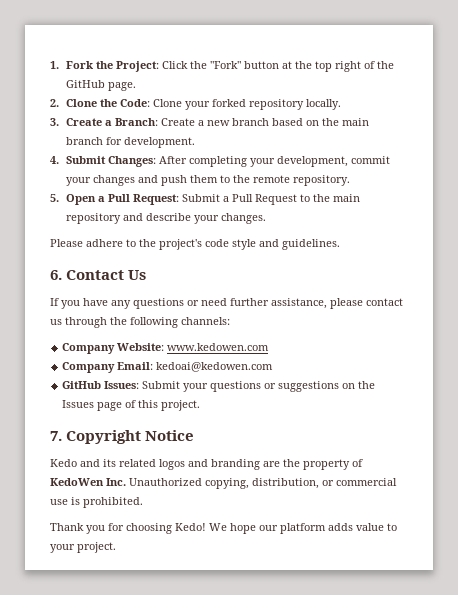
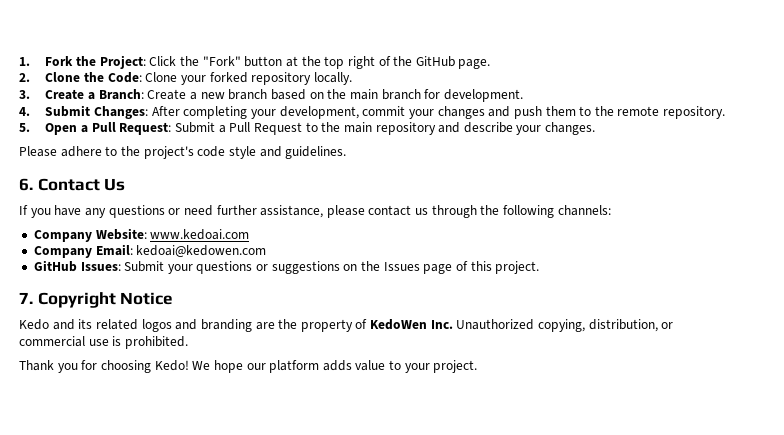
[167,343,270,351] www.kedowen.com -> [150,229,250,240] www.kedoai.com

